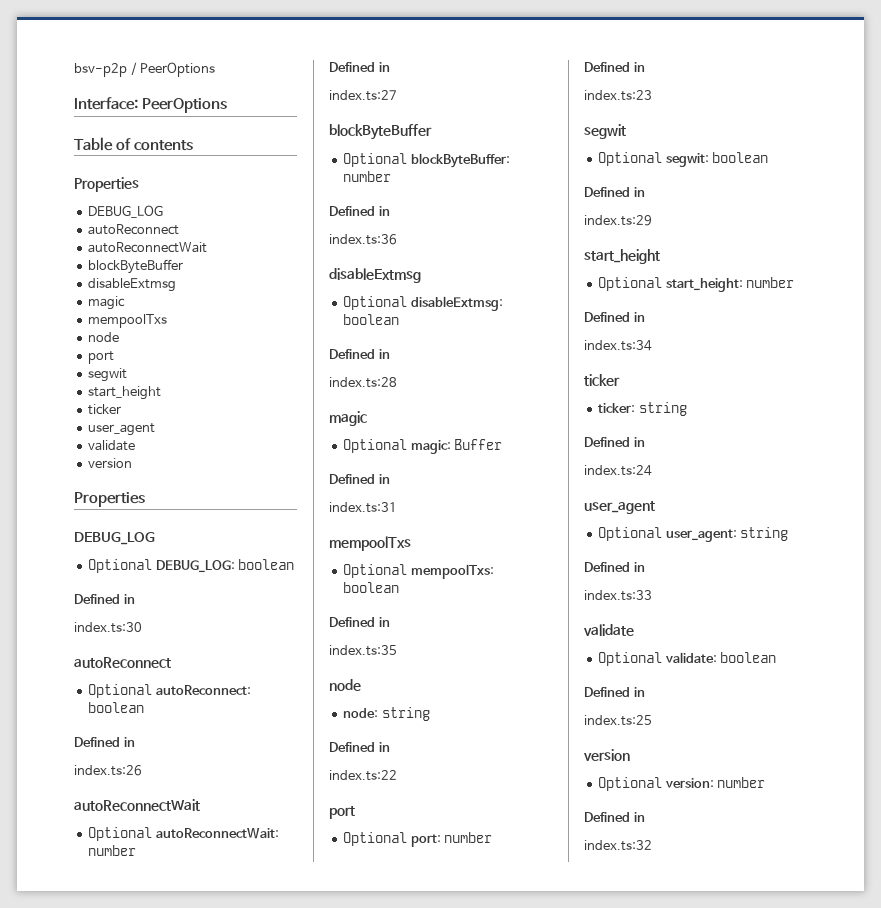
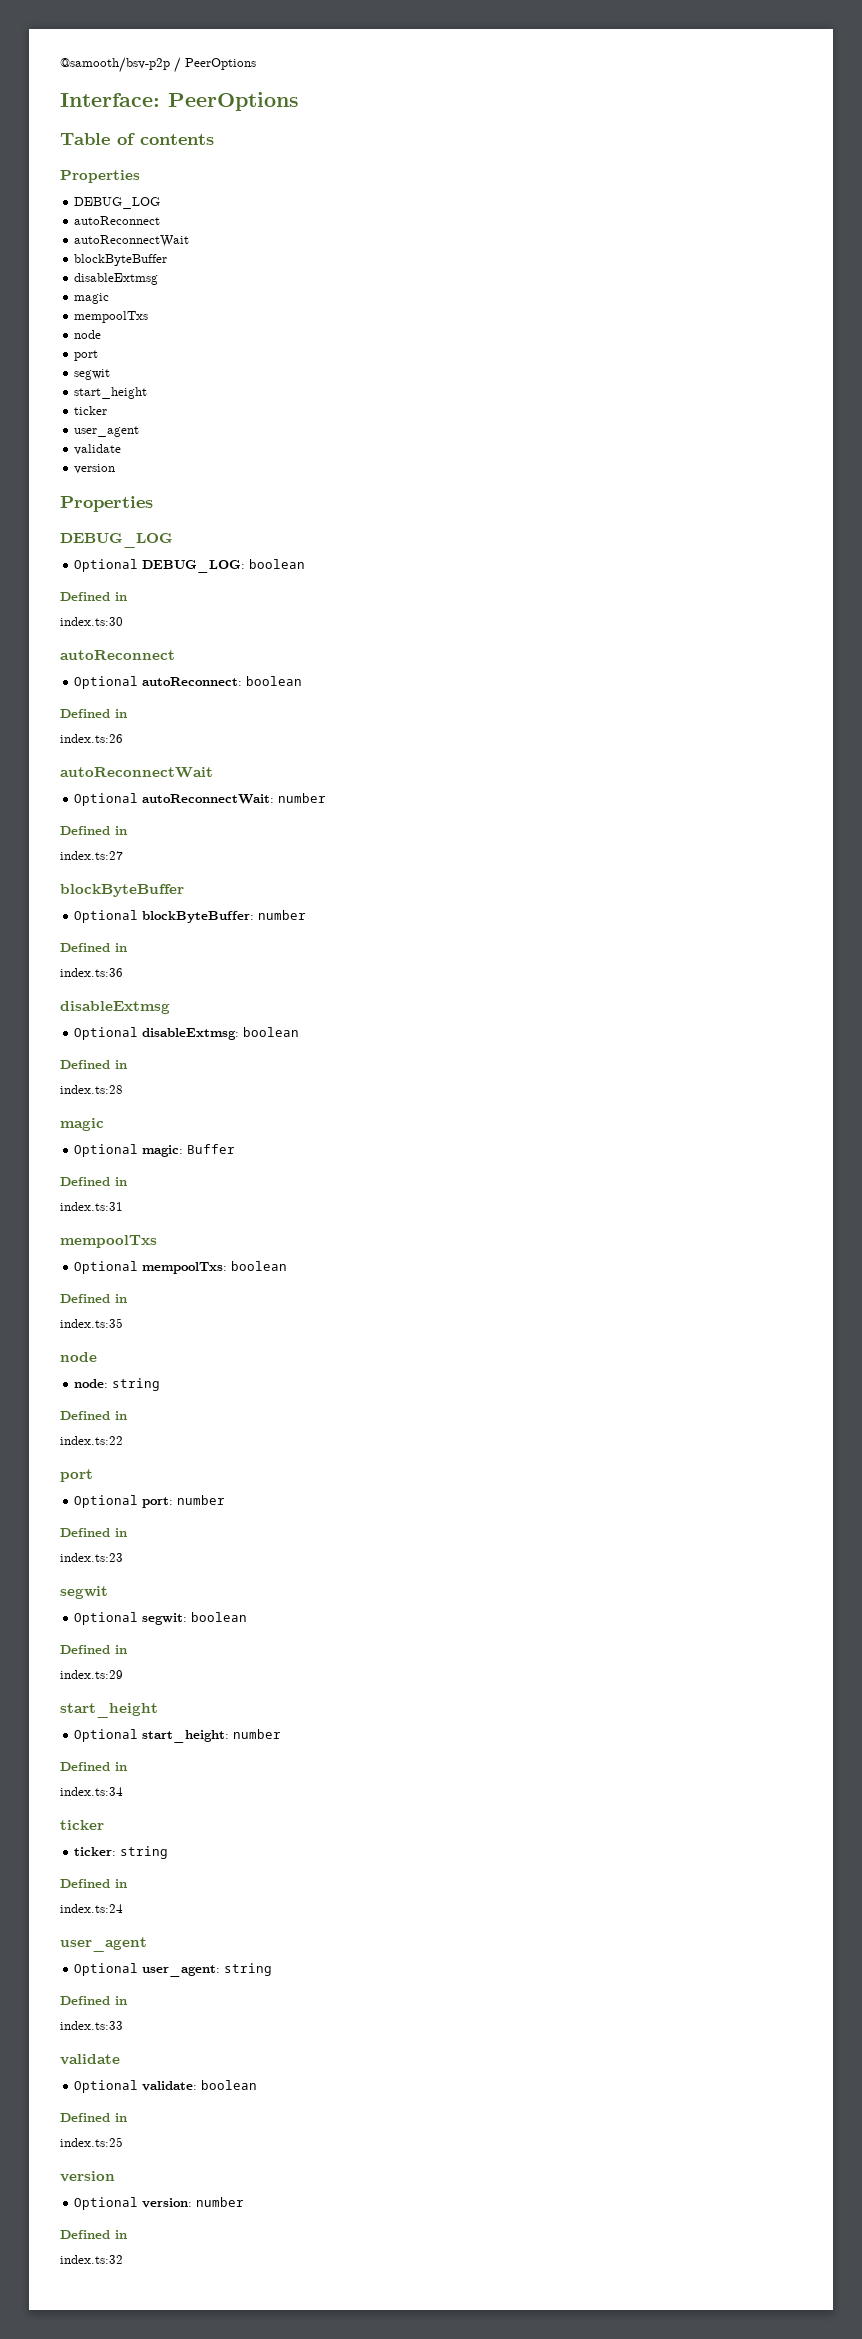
[74,63,127,77] bsv-p2p -> [60,57,170,73] @samooth/bsv-p2p

